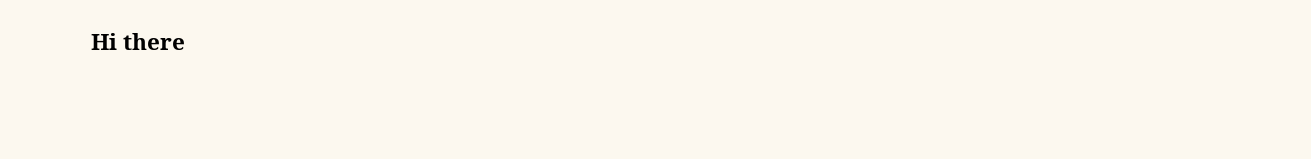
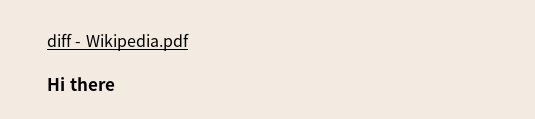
(91, 41) none -> [47,33,189,51] diff - Wikipedia.pdf //

